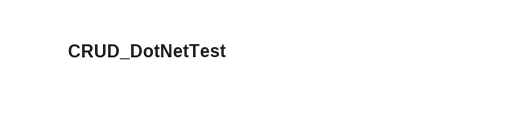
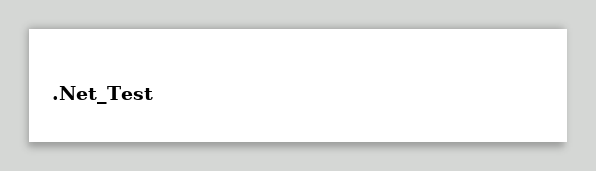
[67,44,226,60] CRUD_DotNetTest -> [52,86,153,104] .Net_Test

